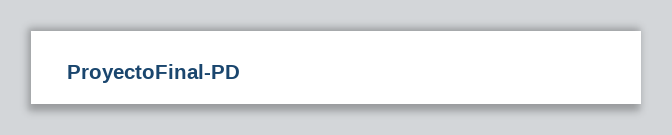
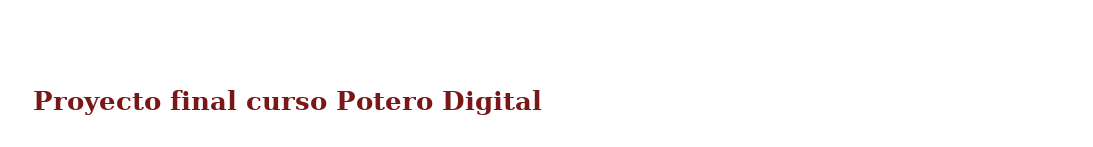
[67,64,240,83] ProyectoFinal-PD -> [33,90,542,115] Proyecto final curso Potero Digital

